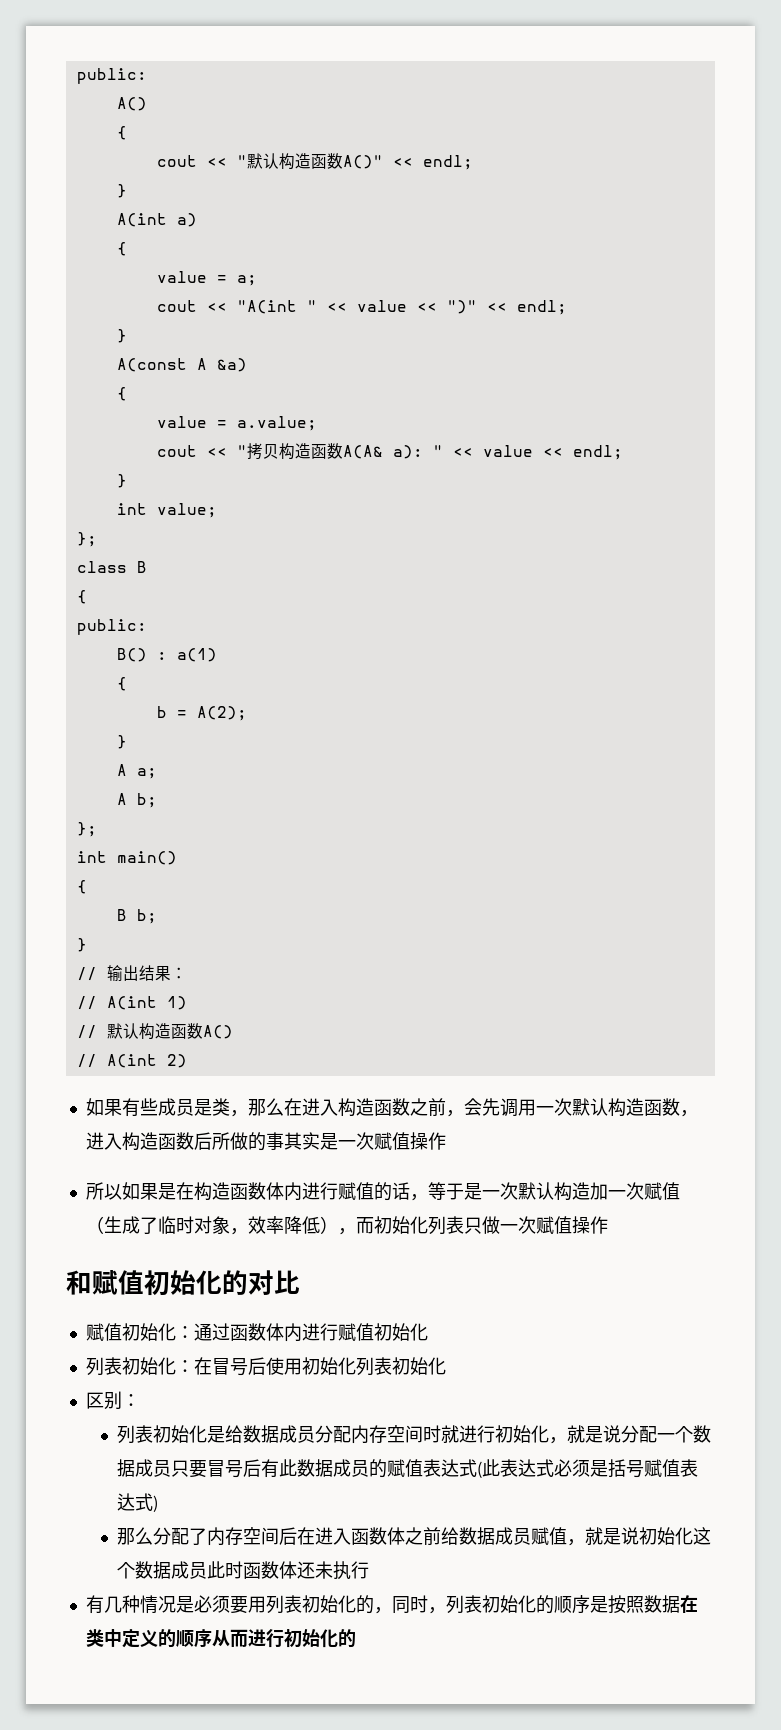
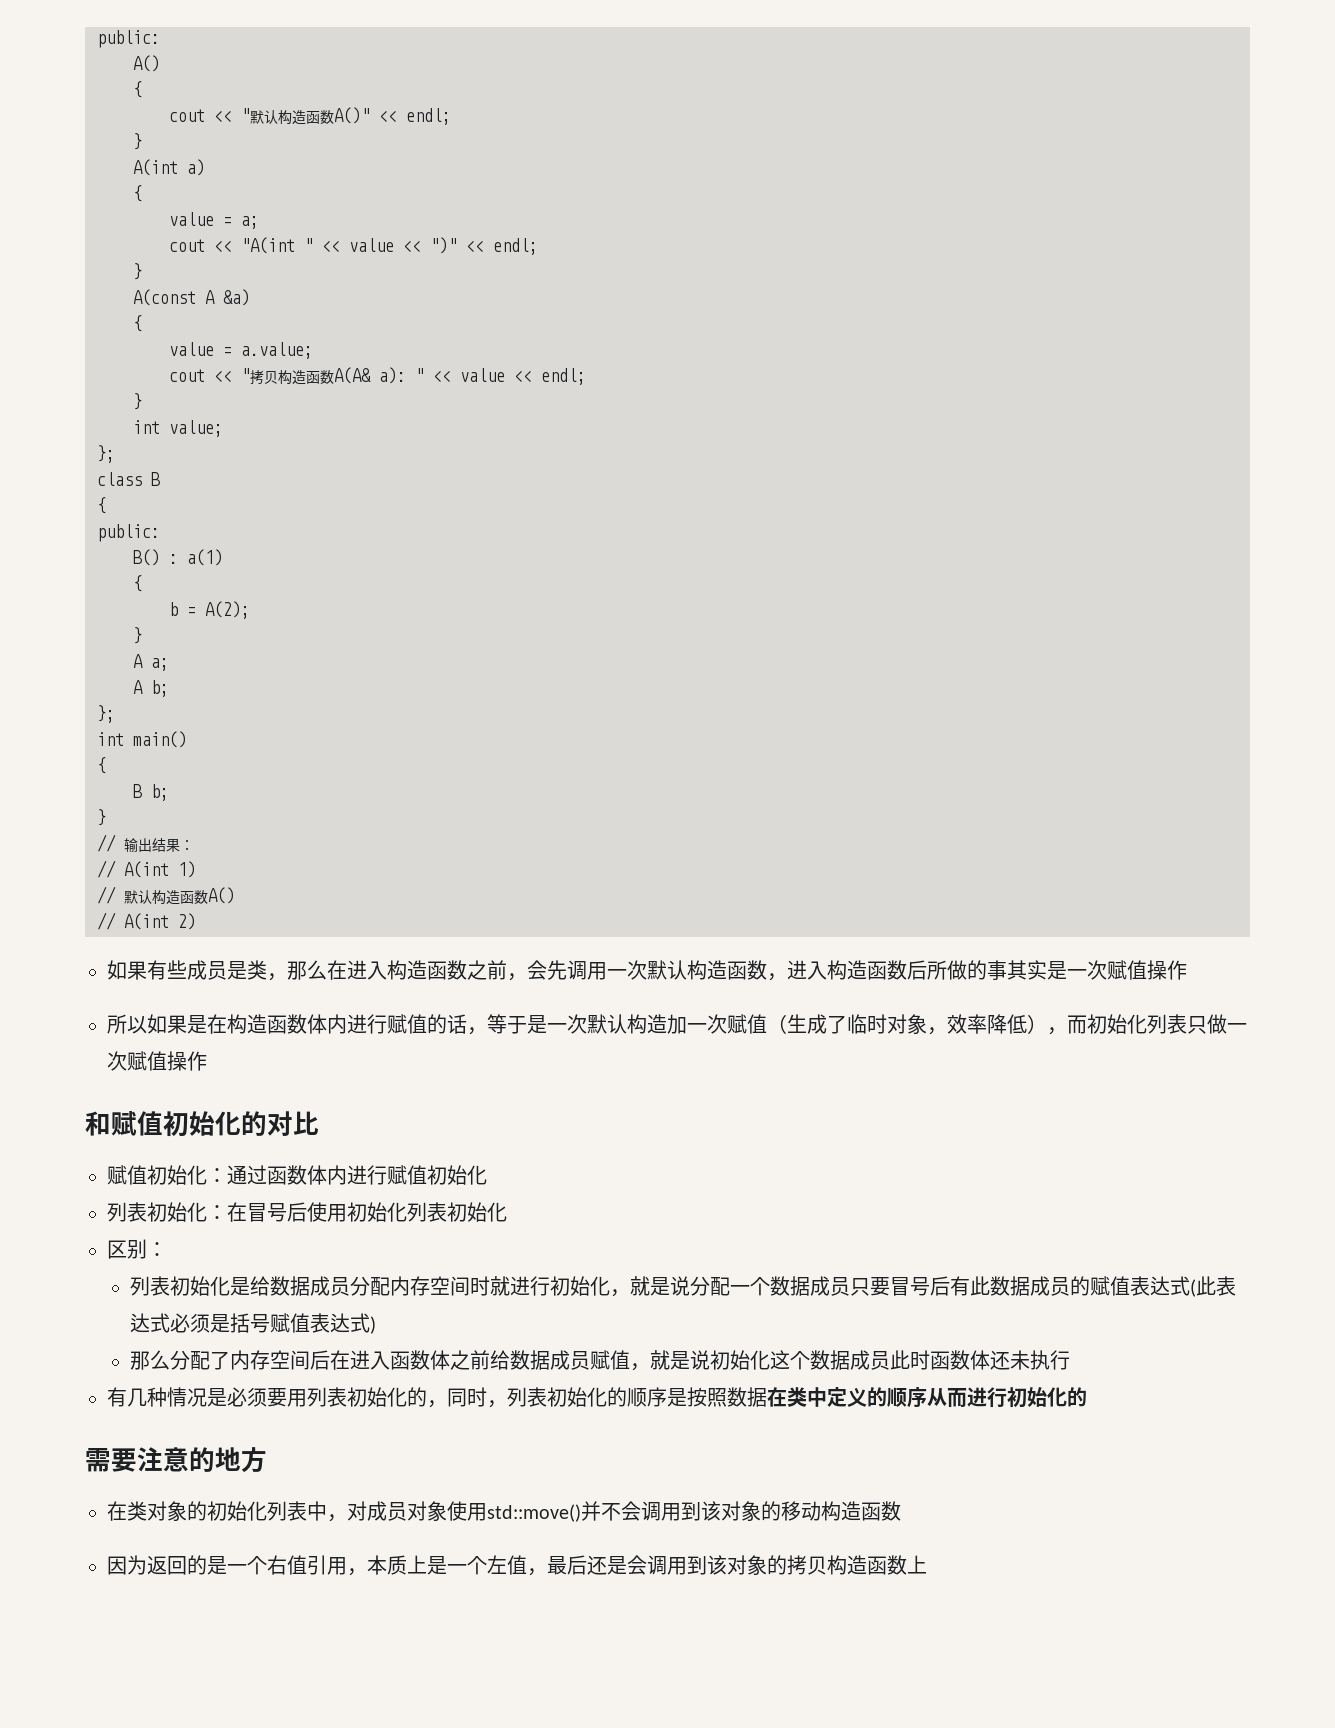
(356, 1638) none -> [85,1447,267,1473] [107,1501,901,1522] [107,1555,927,1576] // 需要注意的地方 // 在类对象的初始化列表中，对成员对象使用std::move()并不会调用到该对象的移动构造函数 // 因为返回的是一个右值引用，本质上是一个左值，最后还是会调用到该对象的拷贝构造函数上

